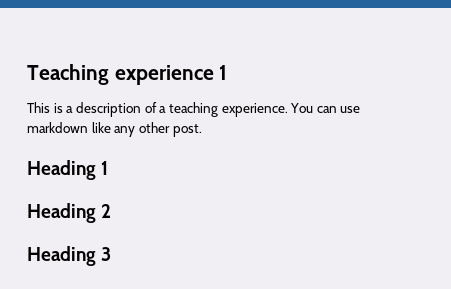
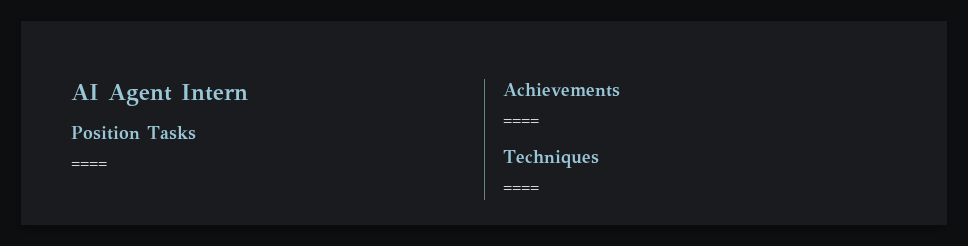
[27,64,228,85] [27,102,361,117] [27,122,202,137] [27,160,109,180] [27,203,112,223] [27,246,112,266] Teaching experience 1 // This is a description of a teaching experience. You can use markdown like any other post. // Heading 1 // Heading 2 // Heading 3 -> [71,84,248,106] [71,126,196,140] [71,162,107,168] [503,83,620,97] [503,119,539,125] [503,150,599,168] [503,186,539,192] AI Agent Intern // Position Tasks // ==== // Achievements // ==== // Techniques // ====

